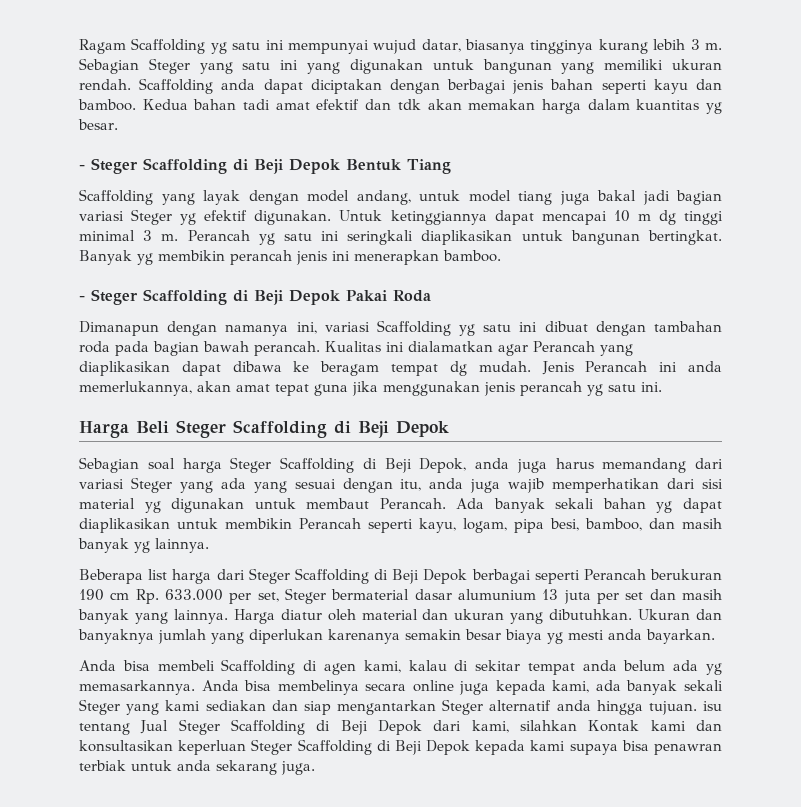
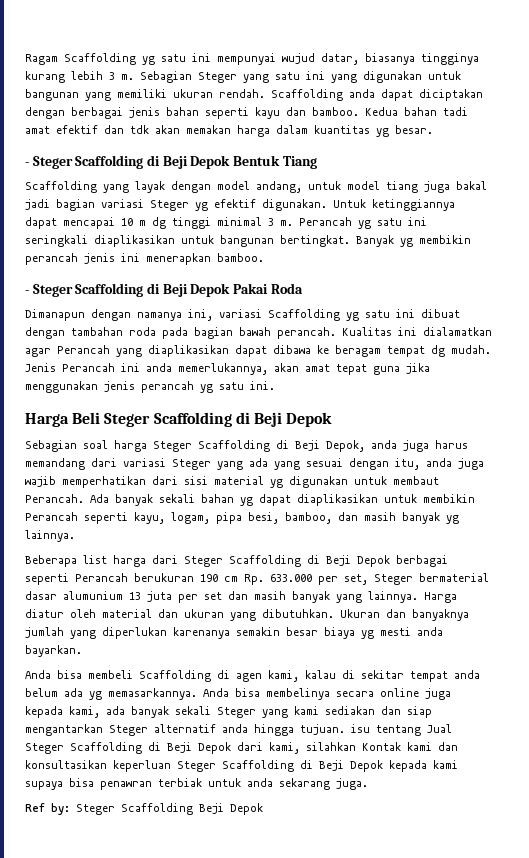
(315, 768) none -> [25,803,263,815] // Ref by: Steger Scaffolding Beji Depok

